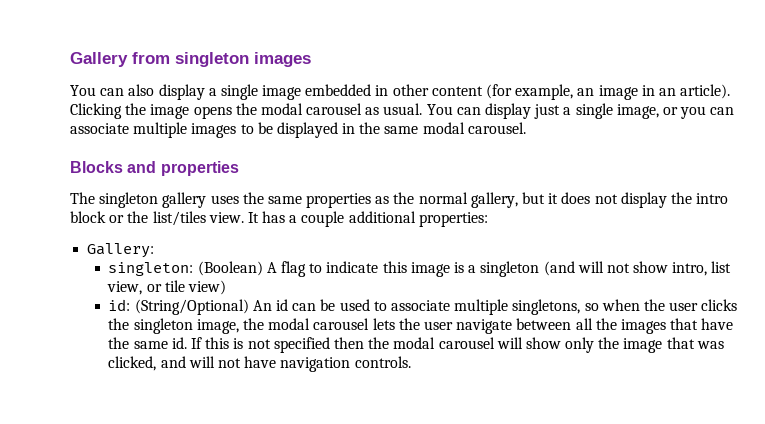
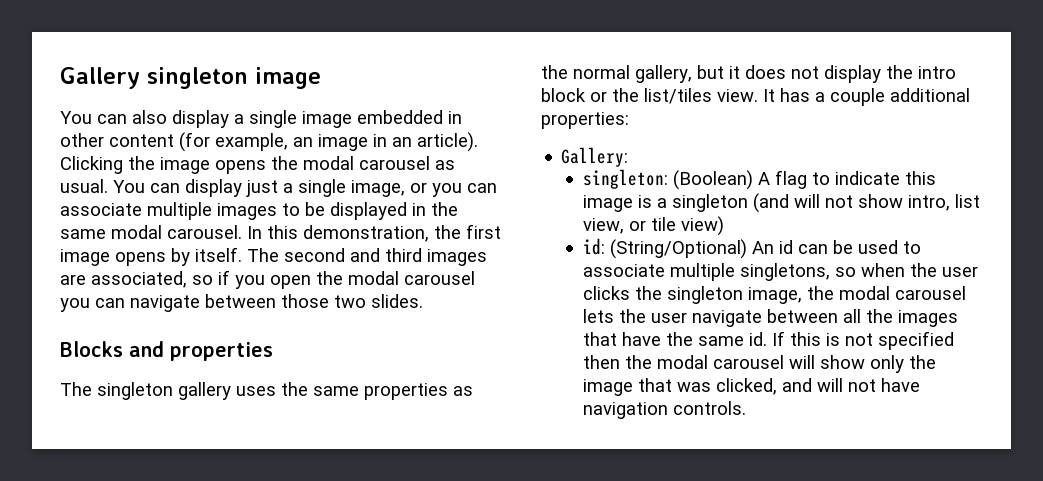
[132,52,311,67] from singleton images -> [147,67,321,89] singleton image
(526, 128) none -> [247,224,501,242] [60,247,487,266] [60,270,475,289] [60,294,423,312] In this demonstration, the first image opens by itself. The second and third images are associated, so if you open the modal carousel you can navigate between those two slides.

